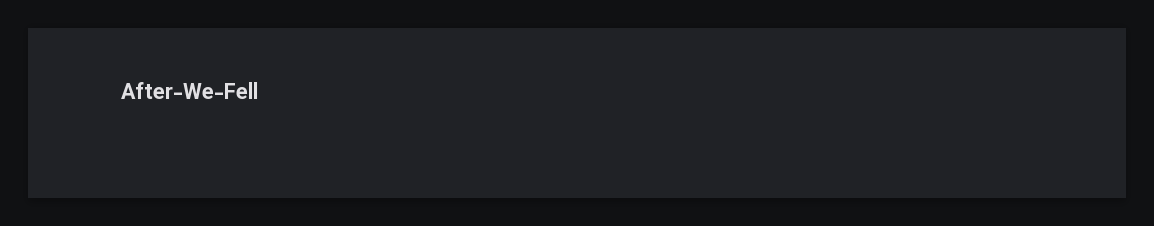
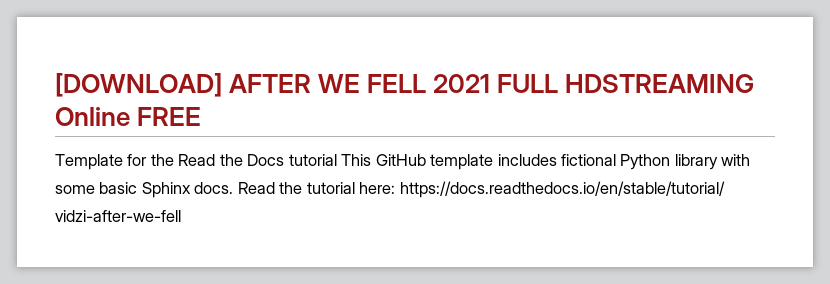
[121,82,258,99] After-We-Fell -> [55,73,755,97] [55,107,202,126] [55,154,751,170] [55,181,725,198] [55,210,181,222] [DOWNLOAD] AFTER WE FELL 2021 FULL HDSTREAMING Online FREE // Template for the Read the Docs tutorial This GitHub template includes fictional Python library with some basic Sphinx docs. Read the tutorial here: https://docs.readthedocs.io/en/stable/tutorial/ vidzi-after-we-fell

